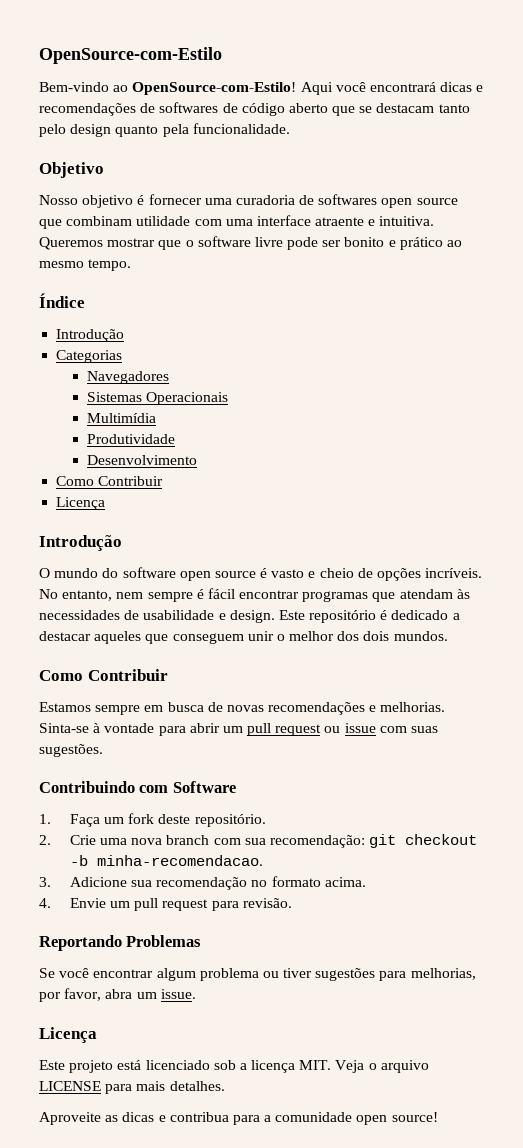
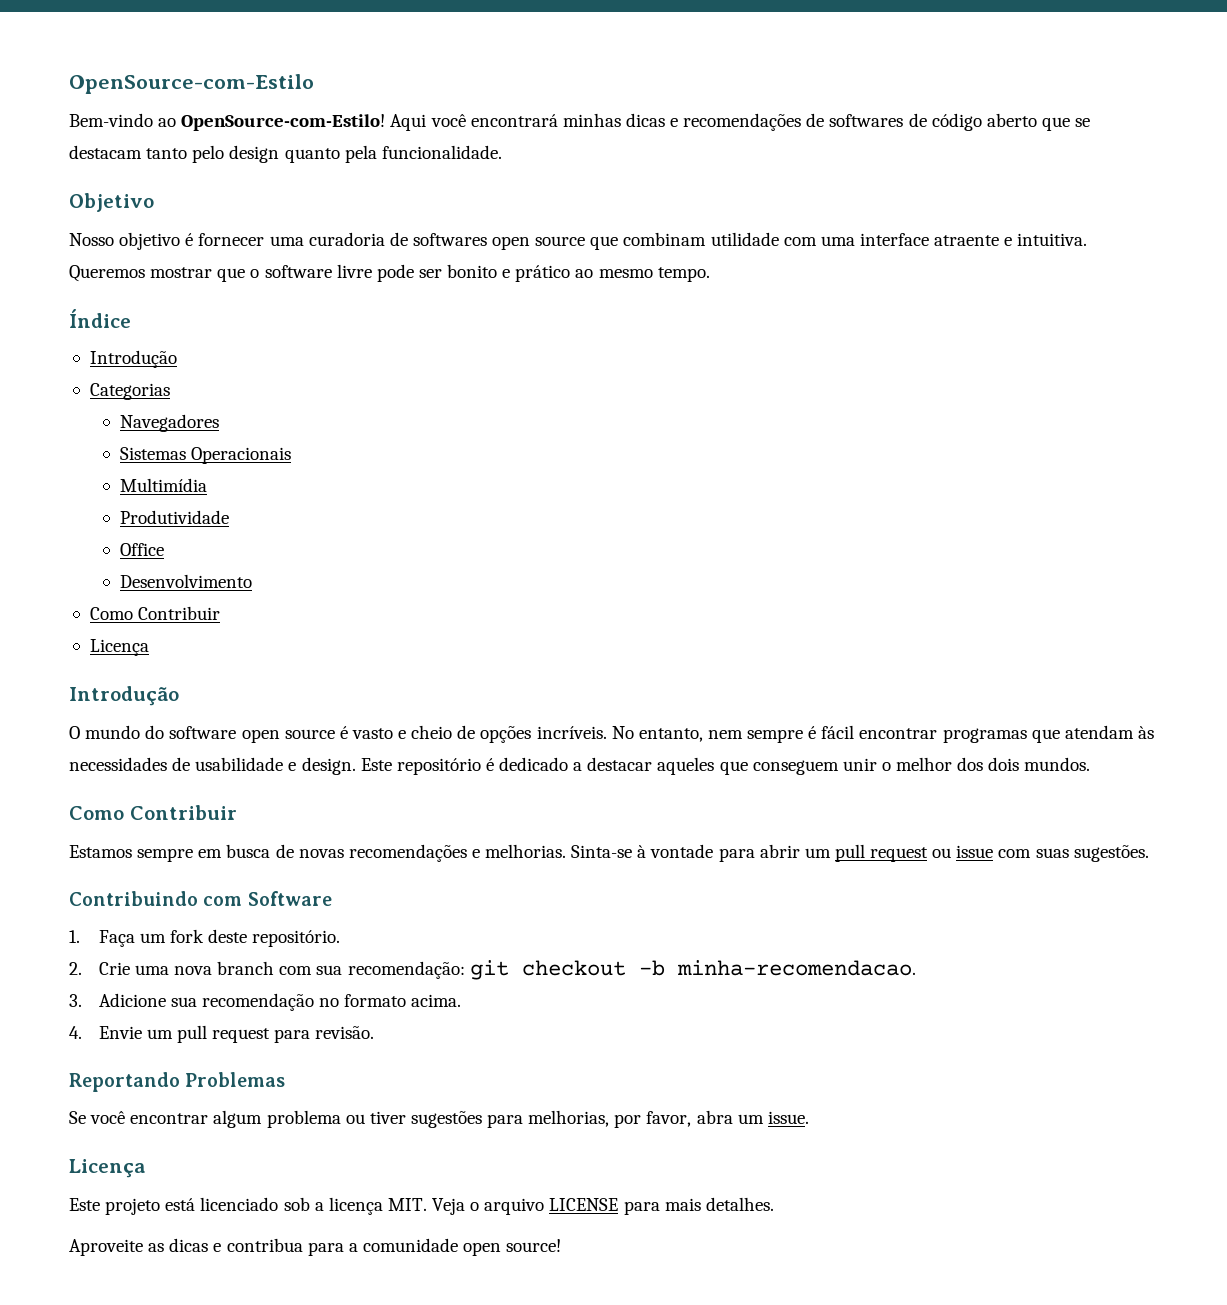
(436, 87) none -> [562,113,621,127] minhas
(175, 439) none -> [119,543,164,556] // Office

